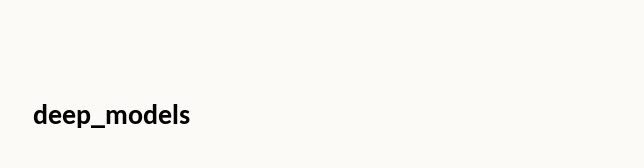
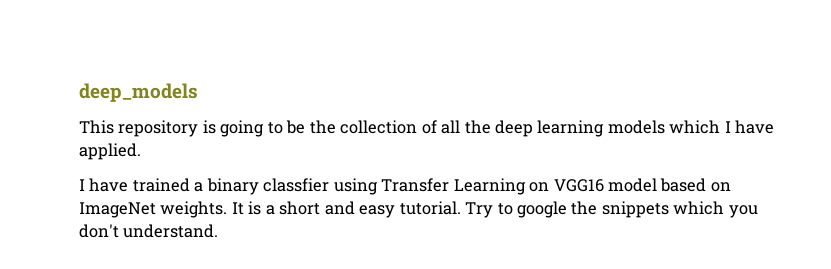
(190, 116) none -> [79,120,775,137] [79,143,141,160] [79,178,731,195] [79,201,758,218] [79,224,219,238] // This repository is going to be the collection of all the deep learning models which I have applied. // I have trained a binary classfier using Transfer Learning on VGG16 model based on ImageNet weights. It is a short and easy tutorial. Try to google the snippets which you don't understand.

